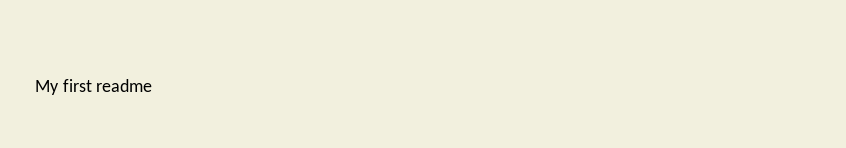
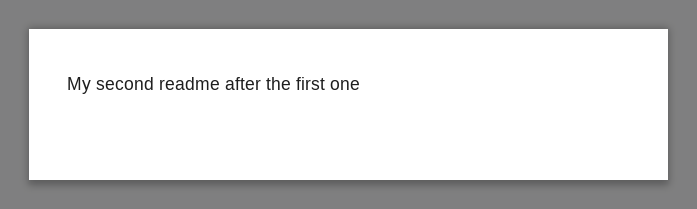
[62,79,153,92] first readme -> [96,77,360,90] second readme after the first one

